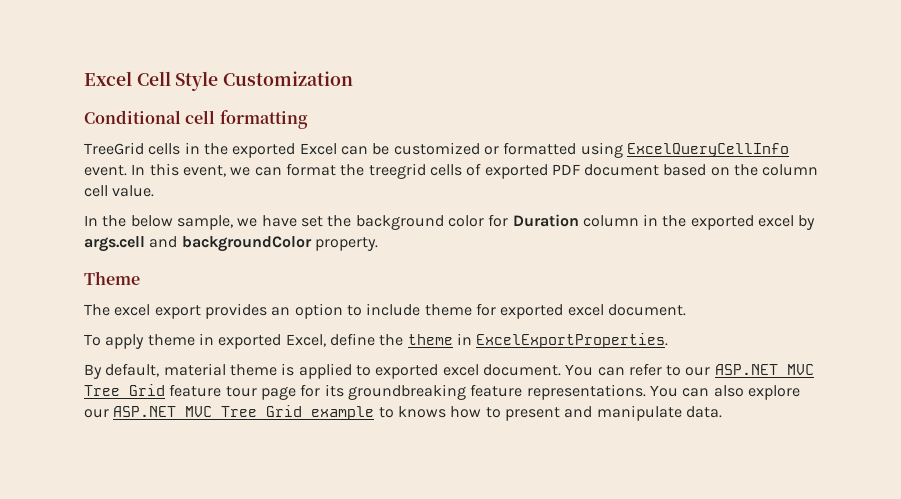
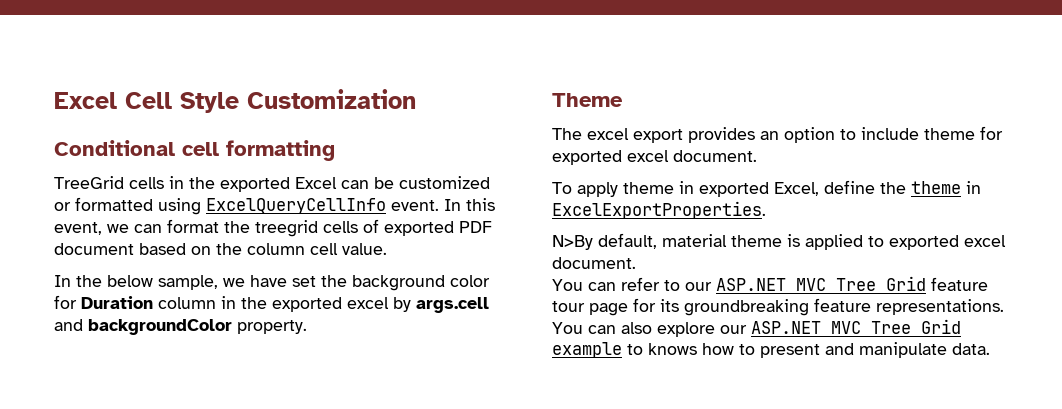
[84,364,102,379] By -> [552,235,593,250] N>By
(561, 370) none -> (636, 263) //

